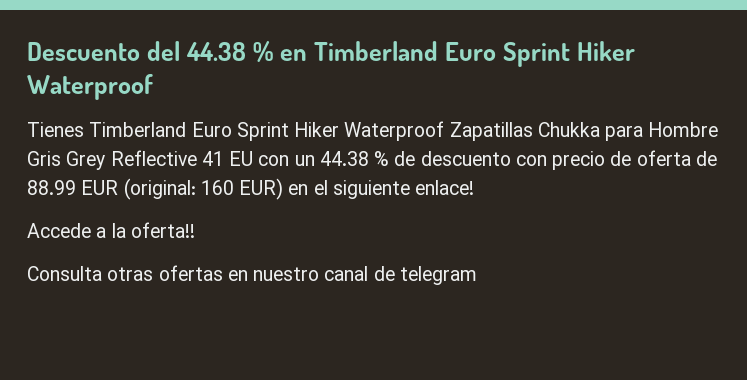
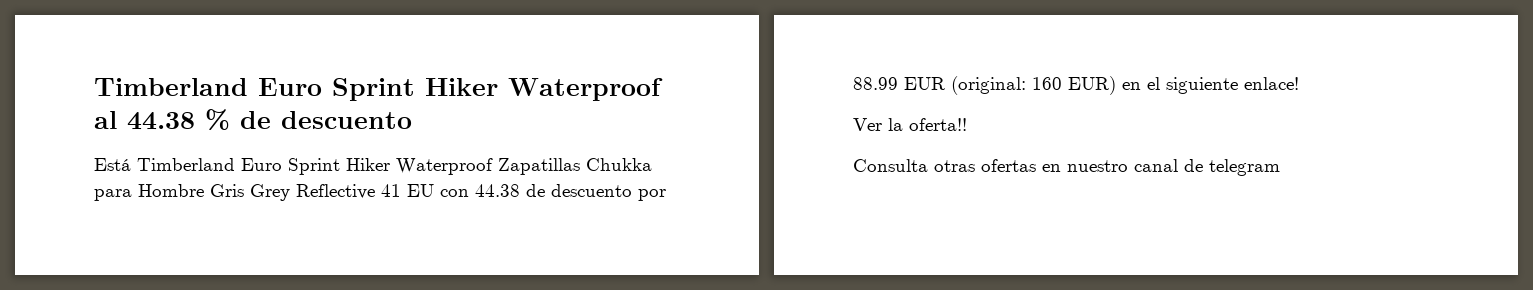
[27,41,636,67] [27,74,153,100] [27,122,84,137] Descuento del 44.38 % en Timberland Euro Sprint Hiker Waterproof // Tienes -> [94,78,663,101] [94,109,412,131] [94,158,131,171] Timberland Euro Sprint Hiker Waterproof al 44.38 % de descuento // Está
[294,150,717,170] un 44.38 % de descuento con precio de oferta de -> [475,184,666,201] 44.38 de descuento por
[27,223,107,238] Accede a -> [853,118,882,131] Ver

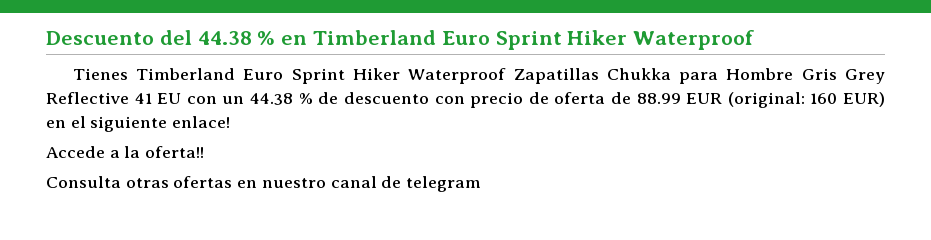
[94,78,663,101] [94,109,412,131] [94,158,131,171] Timberland Euro Sprint Hiker Waterproof al 44.38 % de descuento // Está -> [46,30,755,50] [72,68,128,80] Descuento del 44.38 % en Timberland Euro Sprint Hiker Waterproof // Tienes
[475,184,666,201] 44.38 de descuento por -> [222,92,631,108] un 44.38 % de descuento con precio de oferta de
[853,118,882,131] Ver -> [46,146,120,158] Accede a

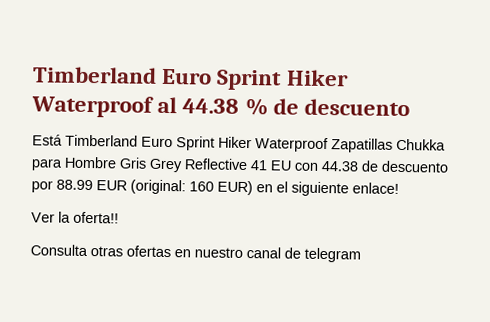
[46,30,755,50] [72,68,128,80] Descuento del 44.38 % en Timberland Euro Sprint Hiker Waterproof // Tienes -> [32,66,349,91] [31,95,411,118] [32,134,63,146] Timberland Euro Sprint Hiker Waterproof al 44.38 % de descuento // Está
[222,92,631,108] un 44.38 % de descuento con precio de oferta de -> [321,160,449,173] [31,180,53,193] 44.38 de descuento por
[46,146,120,158] Accede a -> [31,212,55,223] Ver

